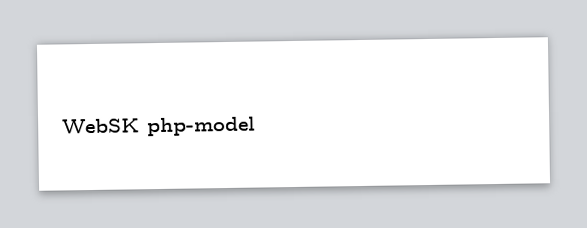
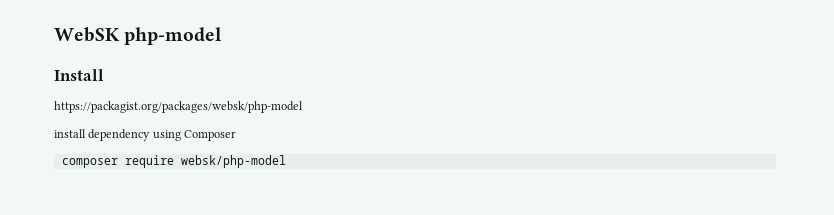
(256, 126) none -> [54,69,104,81] [54,101,303,113] [54,129,237,141] [61,155,286,168] // Install // https://packagist.org/packages/websk/php-model // install dependency using Composer // composer require websk/php-model

